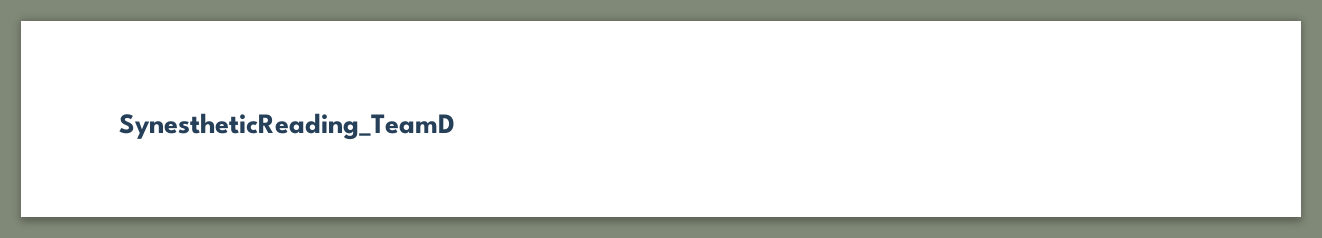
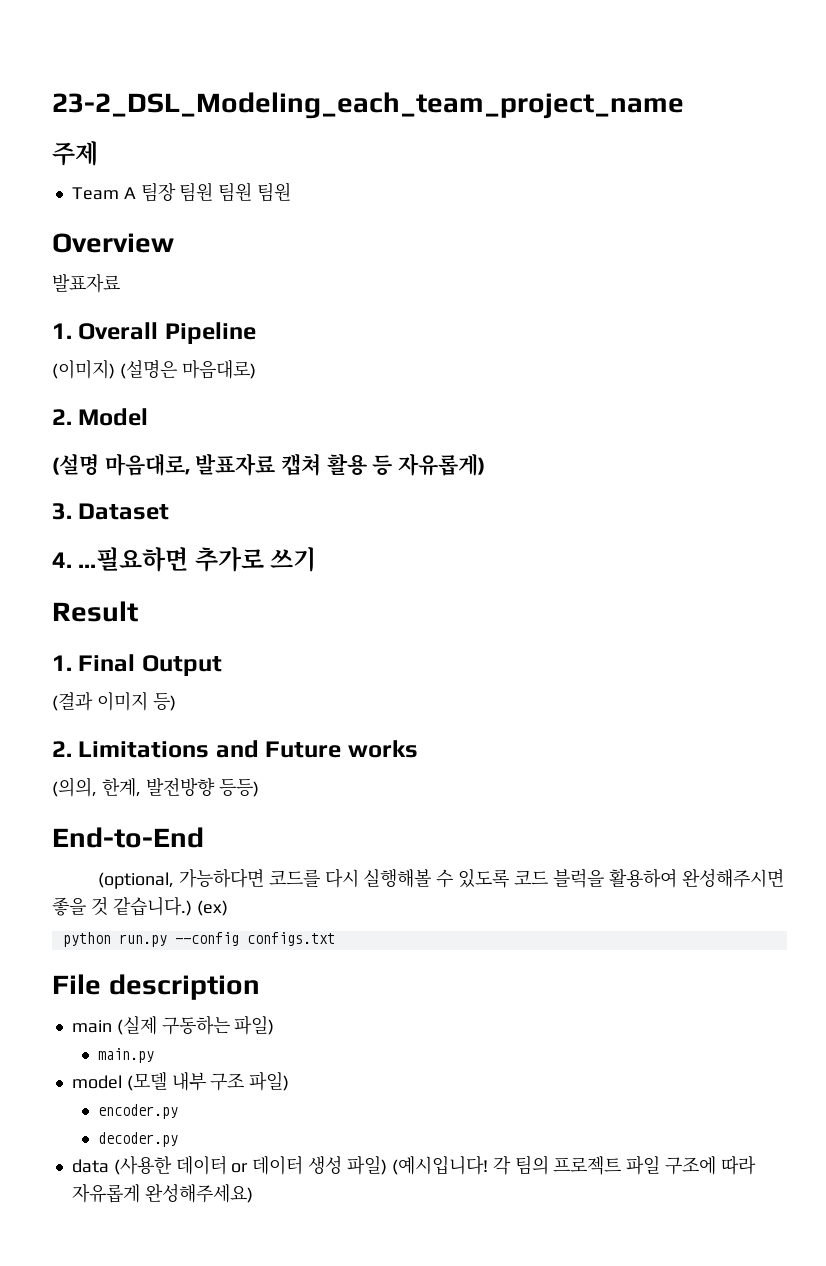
[119,113,455,140] SynestheticReading_TeamD -> [52,92,684,119] [52,141,98,166] [71,182,292,202] [52,233,174,253] [52,273,120,293] [52,322,256,344] [52,359,256,379] [52,408,149,426] [52,453,486,476] [52,503,170,520] [52,547,317,572] [52,601,138,622] [52,654,222,676] [52,691,176,711] [52,740,418,758] [52,777,259,797] [52,827,204,848] [97,868,784,889] [52,896,228,916] [62,932,335,947] [52,974,260,1000] [71,1015,275,1035] [98,1048,155,1063] [71,1071,290,1091] [98,1104,179,1119] [98,1132,179,1147] [71,1155,756,1175] [71,1183,253,1203] 23-2_DSL_Modeling_each_team_project_name // 주제 // Team A 팀장 팀원 팀원 팀원 // Overview // 발표자료 // 1. Overall Pipeline // (이미지) (설명은 마음대로) // 2. Model // (설명 마음대로, 발표자료 캡쳐 활용 등 자유롭게) // 3. Dataset // 4. ...필요하면 추가로 쓰기 // Result // 1. Final Output // (결과 이미지 등) // 2. Limitations and Future works // (의의, 한계, 발전방향 등등) // End-to-End // (optional, 가능하다면 코드를 다시 실행해볼 수 있도록 코드 블럭을 활용하여 완성해주시면 좋을 것 같습니다.) (ex) // python run.py --config configs.txt // File description // main (실제 구동하는 파일) // main.py // model (모델 내부 구조 파일) // encoder.py // decoder.py // data (사용한 데이터 or 데이터 생성 파일) (예시입니다! 각 팀의 프로젝트 파일 구조에 따라 자유롭게 완성해주세요)

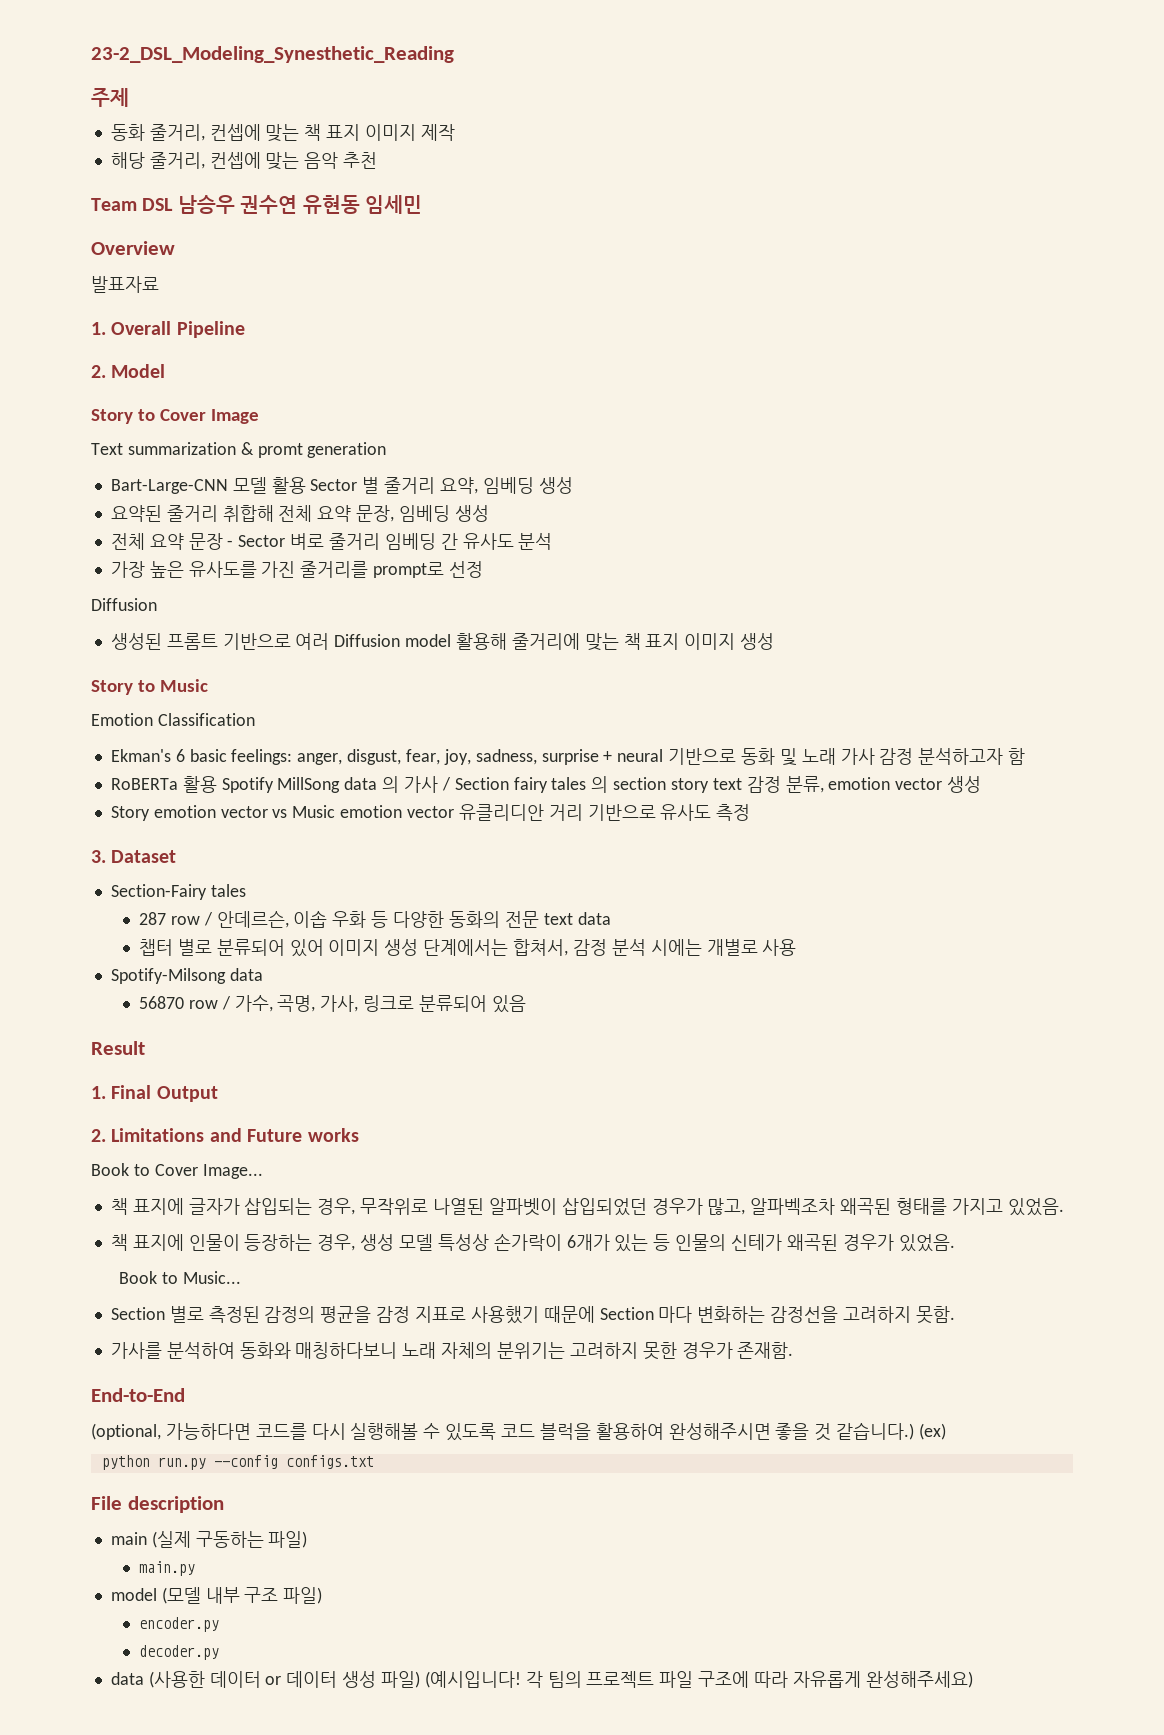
[52,92,684,119] 23-2_DSL_Modeling_each_team_project_name -> [91,46,454,63] 23-2_DSL_Modeling_Synesthetic_Reading
[71,182,292,202] Team A 팀장 팀원 팀원 팀원 -> [110,124,455,142] [110,152,378,170] [91,195,422,214] 동화 줄거리, 컨셉에 맞는 책 표지 이미지 제작 // 해당 줄거리, 컨셉에 맞는 음악 추천 // Team DSL 남승우 권수연 유현동 임세민
[52,359,256,379] // (이미지) (설명은 마음대로) -> (245, 329) none
[52,453,486,476] [52,503,170,520] [52,547,317,572] (설명 마음대로, 발표자료 캡쳐 활용 등 자유롭게) // 3. Dataset // 4. ...필요하면 추가로 쓰기 -> [91,409,260,424] [91,442,387,458] [110,477,573,494] [110,505,489,522] [110,533,553,550] [110,561,483,578] [91,598,157,611] [110,633,775,651] [91,679,209,695] [91,713,255,726] [110,748,1026,766] [110,776,982,793] [110,804,751,821] [91,850,177,863] [110,884,246,900] [139,910,611,928] [139,939,797,957] [110,968,263,984] [139,995,526,1013] Story to Cover Image // Text summarization & promt generation // Bart-Large-CNN 모델 활용 Sector 별 줄거리 요약, 임베딩 생성 // 요약된 줄거리 취합해 전체 요약 문장, 임베딩 생성 // 전체 요약 문장 - Sector 벼로 줄거리 임베딩 간 유사도 분석 // 가장 높은 유사도를 가진 줄거리를 prompt로 선정 // Diffusion // 생성된 프롬트 기반으로 여러 Diffusion model 활용해 줄거리에 맞는 책 표지 이미지 생성 // Story to Music // Emotion Classification // Ekman's 6 basic feelings: anger, disgust, fear, joy, sadness, surprise + neural 기반으로 동화 및 노래 가사 감정 분석하고자 함 // RoBERTa 활용 Spotify MillSong data 의 가사 / Section fairy tales 의 section story text 감정 분류, emotion vector 생성 // Story emotion vector vs Music emotion vector 유클리디안 거리 기반으로 유사도 측정 // 3. Dataset // Section-Fairy tales // 287 row / 안데르슨, 이솝 우화 등 다양한 동화의 전문 text data // 챕터 별로 분류되어 있어 이미지 생성 단계에서는 합쳐서, 감정 분석 시에는 개별로 사용 // Spotify-Milsong data // 56870 row / 가수, 곡명, 가사, 링크로 분류되어 있음
[52,691,176,711] // (결과 이미지 등) -> (218, 1094) none
[52,777,259,797] (의의, 한계, 발전방향 등등) -> [91,1163,263,1179] [110,1198,1064,1216] [110,1233,955,1252] [119,1271,241,1284] [110,1306,955,1324] [110,1342,794,1360] Book to Cover Image... // 책 표지에 글자가 삽입되는 경우, 무작위로 나열된 알파벳이 삽입되었던 경우가 많고, 알파벡조차 왜곡된 형태를 가지고 있었음. // 책 표지에 인물이 등장하는 경우, 생성 모델 특성상 손가락이 6개가 있는 등 인물의 신테가 왜곡된 경우가 있었음. // Book to Music... // Section 별로 측정된 감정의 평균을 감정 지표로 사용했기 때문에 Section 마다 변화하는 감정선을 고려하지 못함. // 가사를 분석하여 동화와 매칭하다보니 노래 자체의 분위기는 고려하지 못한 경우가 존재함.

